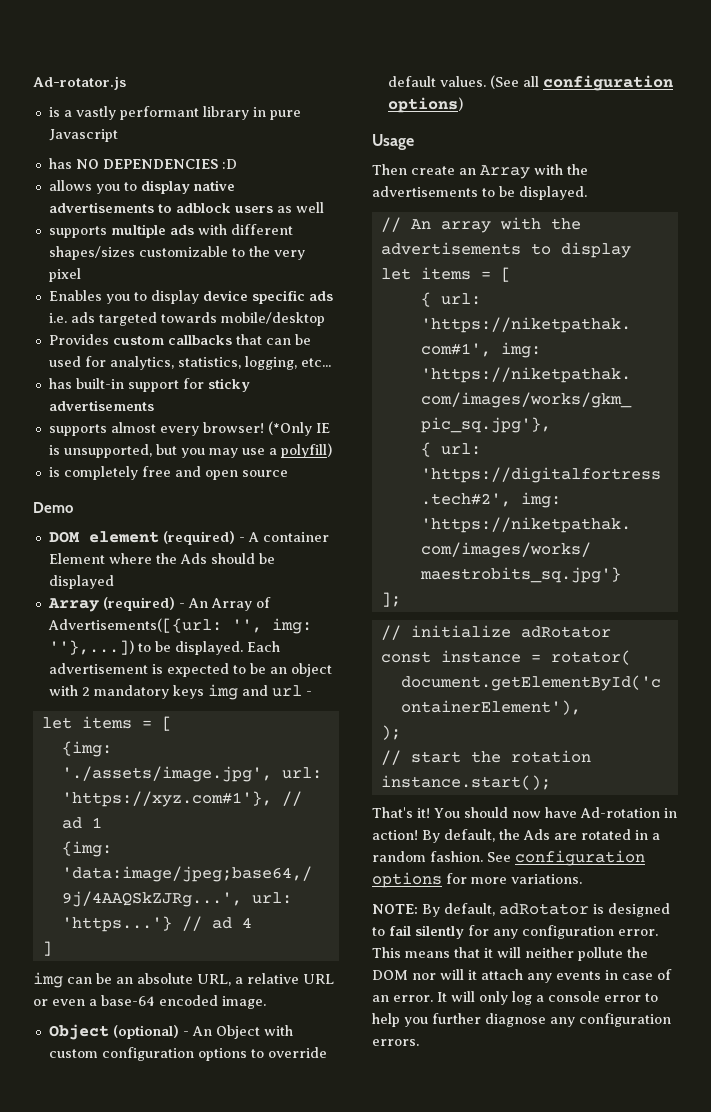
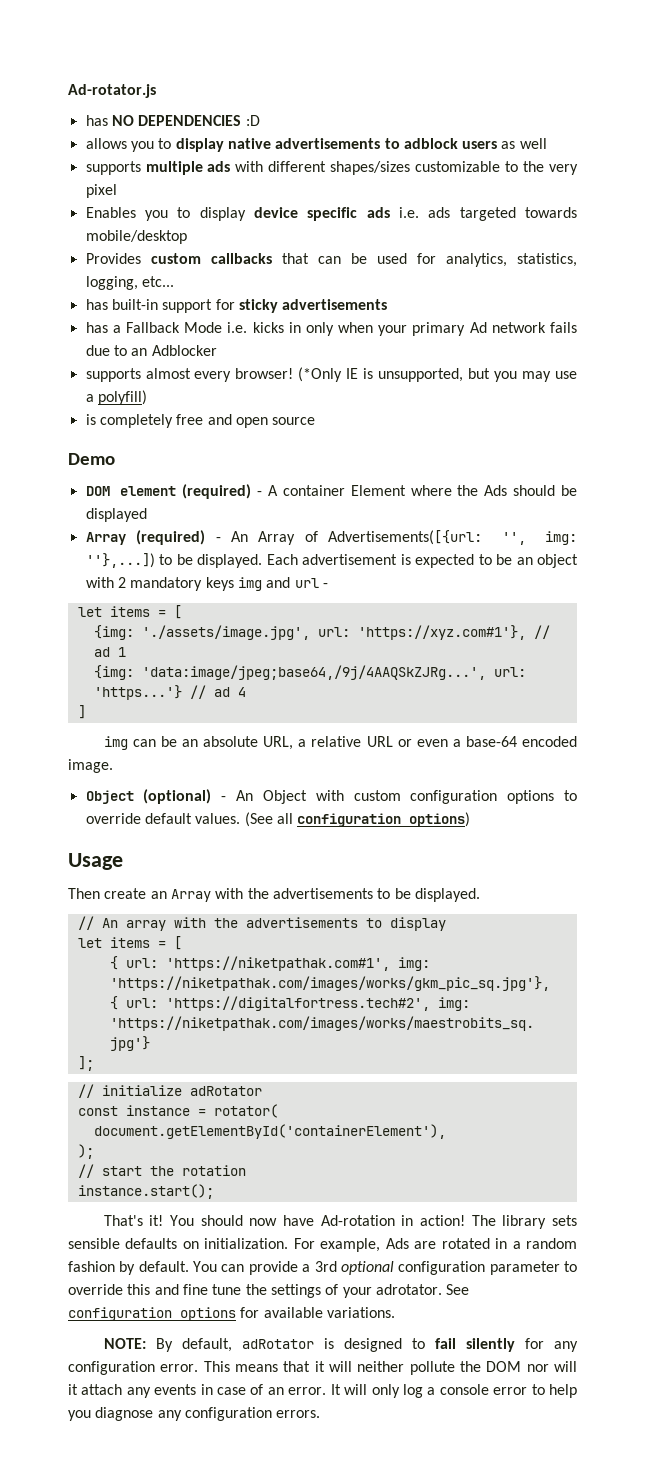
[48,106,301,120] [48,129,118,142] // is a vastly performant library in pure Javascript -> (156, 91) none
(154, 405) none -> [85,322,577,336] [85,345,217,356] // has a Fallback Mode i.e. kicks in only when your primary Ad network fails due to an Adblocker
[422,829,520,843] By default, the -> [471,1215,577,1229] [68,1238,381,1252] The library sets sensible defaults on initialization. For example,
[430,851,483,862] fashion. -> [68,1261,578,1275] [68,1284,442,1298] fashion by default. You can provide a 3rd optional configuration parameter to override this and fine tune the settings of your adrotator.
[471,877,507,884] more -> [263,1307,323,1318] available
[432,1013,481,1024] further -> (91, 1415) none

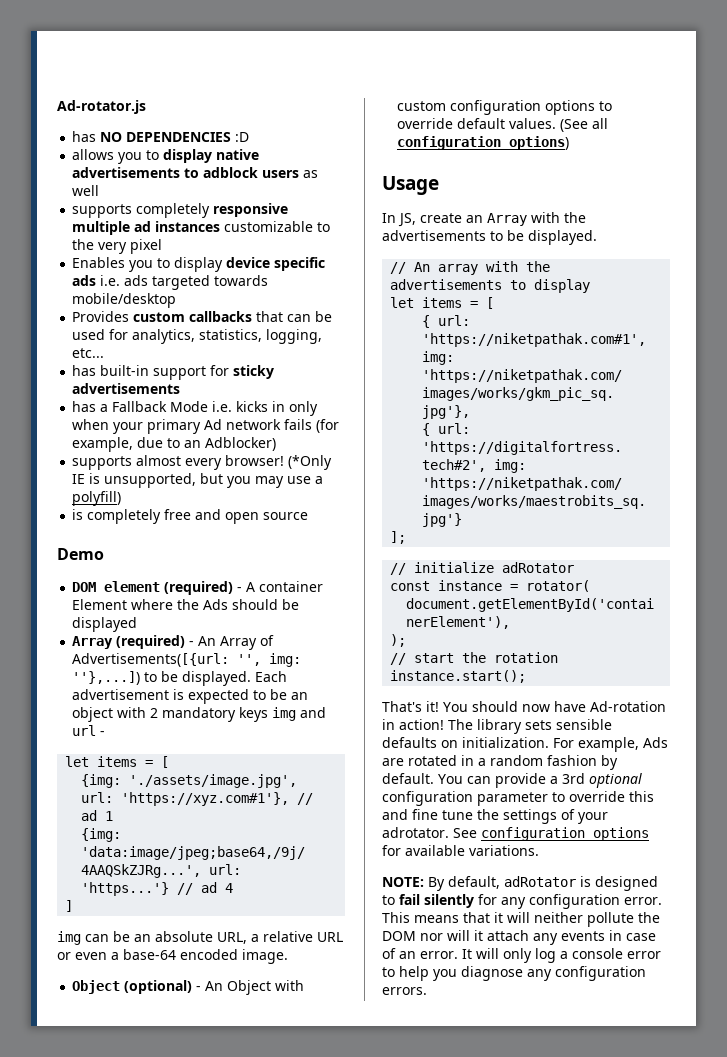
[145,161,411,175] multiple ads with different shapes/sizes -> [136,203,289,218] [72,221,221,235] completely responsive multiple ad instances
(577, 327) none -> [316,419,340,433] [72,437,134,452] (for example,
[151,345,217,356] Adblocker -> [205,437,277,451] Adblocker)
[68,888,100,899] Then -> [382,213,416,227] In JS,

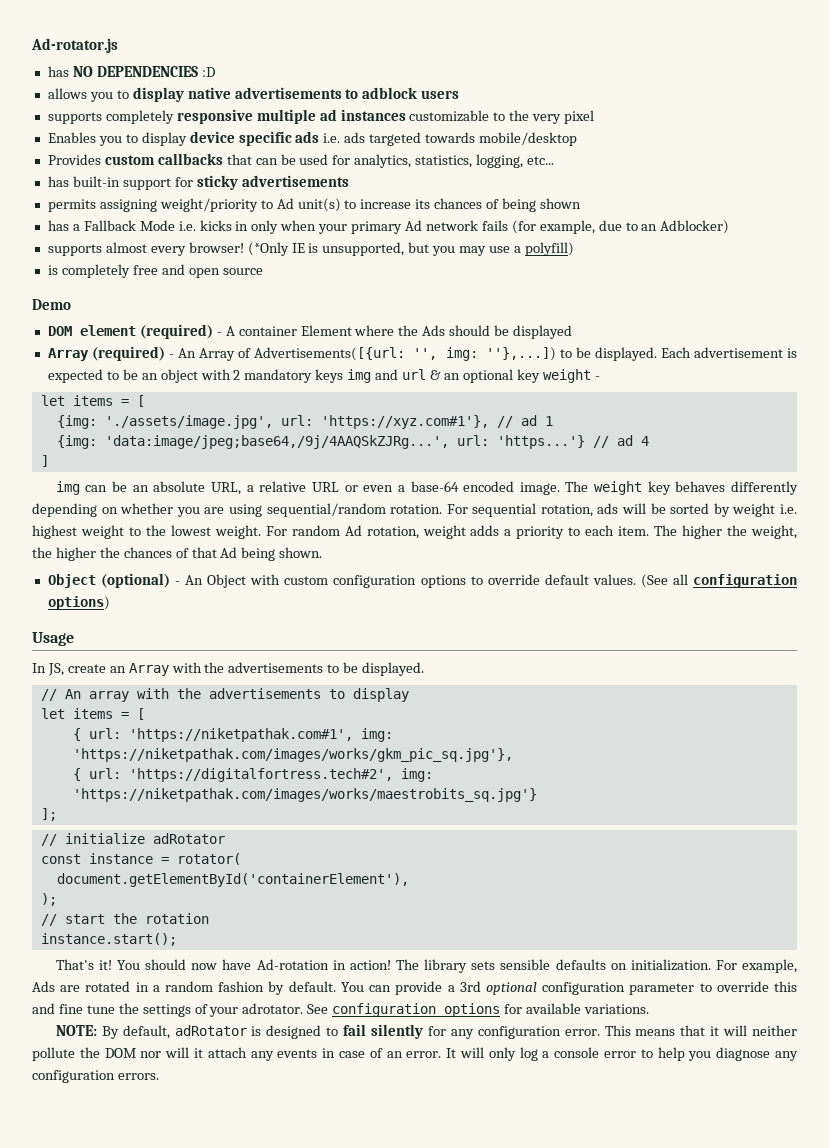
[303,170,319,178] [72,185,100,196] as well -> (460, 94) none
(181, 388) none -> [47,198,581,212] // permits assigning weight/priority to Ad unit(s) to increase its chances of being shown
(97, 730) none -> [429,369,591,383] & an optional key weight
(288, 956) none -> [565,481,798,495] [32,503,798,517] [32,525,798,539] [32,547,323,561] The weight key behaves differently depending on whether you are using sequential/random rotation. For sequential rotation, ads will be sorted by weight i.e. highest weight to the lowest weight. For random Ad rotation, weight adds a priority to each item. The higher the weight, the higher the chances of that Ad being shown.

